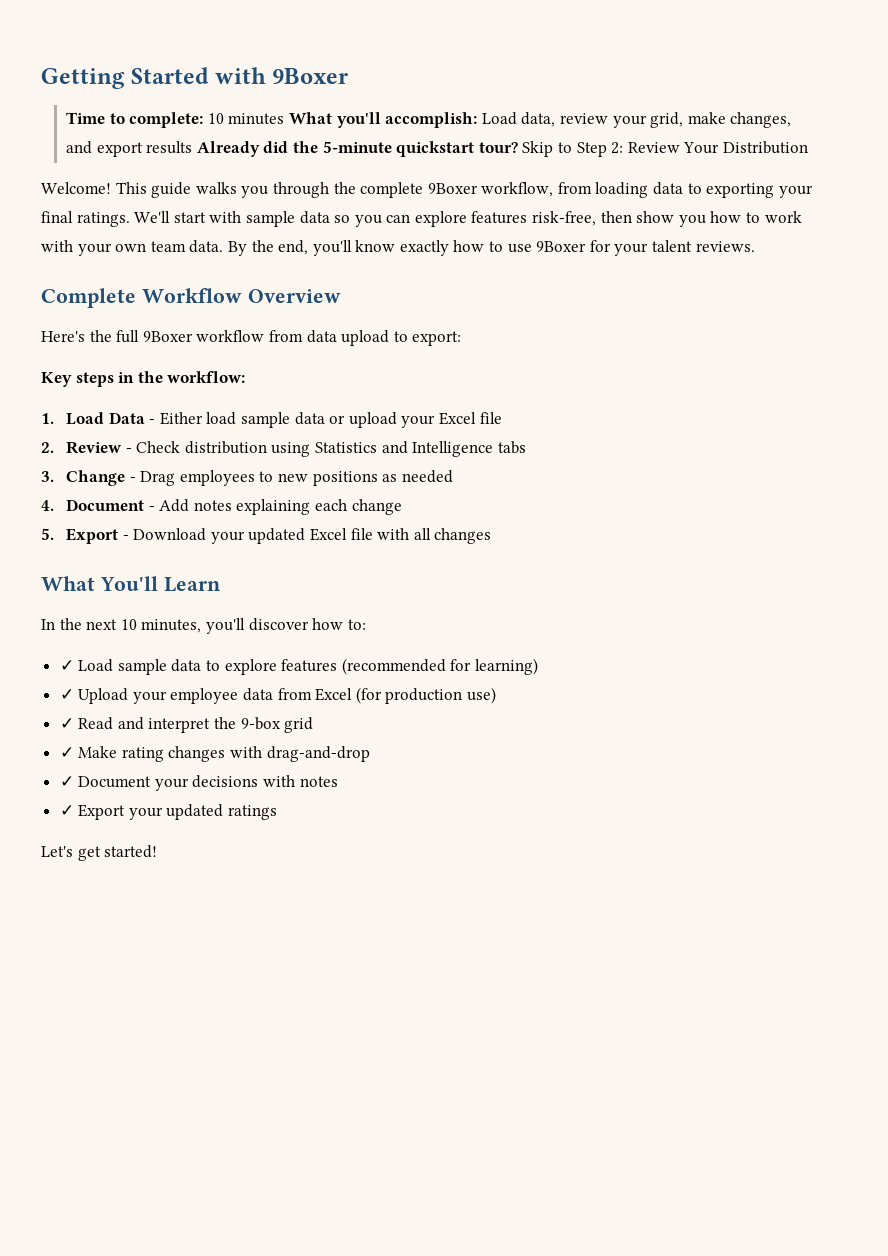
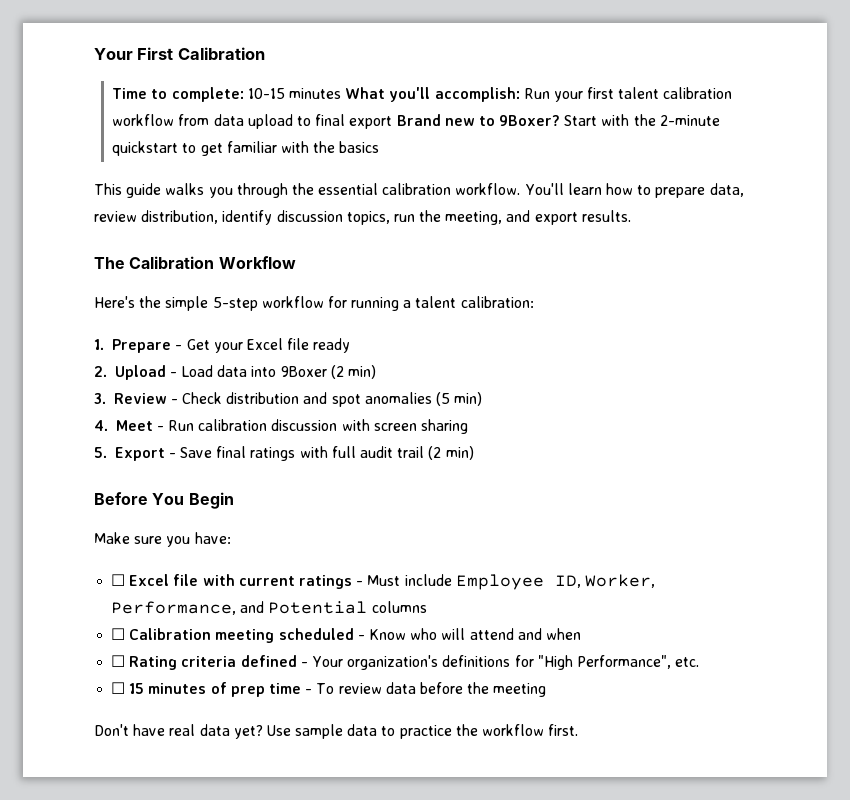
[41,67,349,89] Getting Started with 9Boxer -> [94,47,265,60] Your First Calibration
[207,113,224,124] 10 -> [247,88,285,99] 10-15
[481,112,792,128] [66,141,808,157] [41,182,111,194] Load data, review your grid, make changes, and export results Already did the 5-minute quickstart tour? Skip to Step 2: Review Your Distribution // Welcome! -> [523,87,733,102] [112,114,720,129] [112,141,380,156] Run your first talent calibration workflow from data upload to final export Brand new to 9Boxer? Start with the 2-minute quickstart to get familiar with the basics //
[360,182,813,198] [41,211,802,227] [41,240,755,256] [41,288,136,308] complete 9Boxer workflow, from loading data to exporting your final ratings. We'll start with sample data so you can explore features risk-free, then show you how to work with your own team data. By the end, you'll know exactly how to use 9Boxer for your talent reviews. // Complete -> [318,183,744,198] [94,210,631,225] [94,256,215,269] essential calibration workflow. You'll learn how to prepare data, review distribution, identify discussion topics, run the meeting, and export results. // The Calibration
[247,289,341,303] Overview -> (296, 262) none
[116,330,462,346] [41,371,246,387] [41,412,502,428] [41,441,526,457] [41,470,453,486] [41,499,402,515] [41,528,492,544] [41,576,221,592] [41,618,366,634] [59,658,539,675] [59,687,497,704] [59,717,314,733] [59,746,370,762] [59,775,338,791] [59,804,278,820] [41,845,158,861] full 9Boxer workflow from data upload to export: // Key steps in the workflow: // 1. Load Data - Either load sample data or upload your Excel file // 2. Review - Check distribution using Statistics and Intelligence tabs // 3. Change - Drag employees to new positions as needed // 4. Document - Add notes explaining each change // 5. Export - Download your updated Excel file with all changes // What You'll Learn // In the next 10 minutes, you'll discover how to: // ✓ Load sample data to explore features (recommended for learning) // ✓ Upload your employee data from Excel (for production use) // ✓ Read and interpret the 9-box grid // ✓ Make rating changes with drag-and-drop // ✓ Document your decisions with notes // ✓ Export your updated ratings // Let's get started! -> [165,296,534,311] [94,338,351,353] [94,365,377,380] [94,392,483,407] [94,419,469,434] [94,446,474,461] [94,492,234,509] [94,532,231,547] [111,574,655,590] [111,601,427,615] [111,628,581,643] [111,655,700,670] [111,682,547,697] [94,724,579,739] simple 5-step workflow for running a talent calibration: // 1. Prepare - Get your Excel file ready // 2. Upload - Load data into 9Boxer (2 min) // 3. Review - Check distribution and spot anomalies (5 min) // 4. Meet - Run calibration discussion with screen sharing // 5. Export - Save final ratings with full audit trail (2 min) // Before You Begin // Make sure you have: // ☐ Excel file with current ratings - Must include Employee ID, Worker, Performance, and Potential columns // ☐ Calibration meeting scheduled - Know who will attend and when // ☐ Rating criteria defined - Your organization's definitions for "High Performance", etc. // ☐ 15 minutes of prep time - To review data before the meeting // Don't have real data yet? Use sample data to practice the workflow first.

